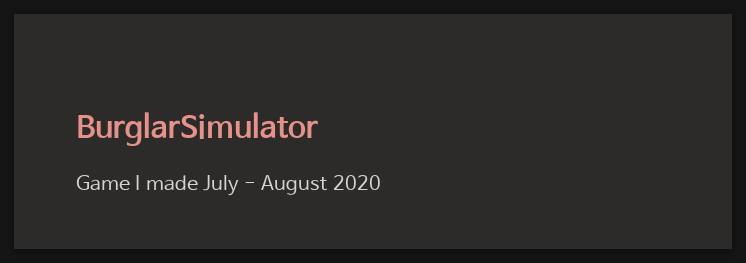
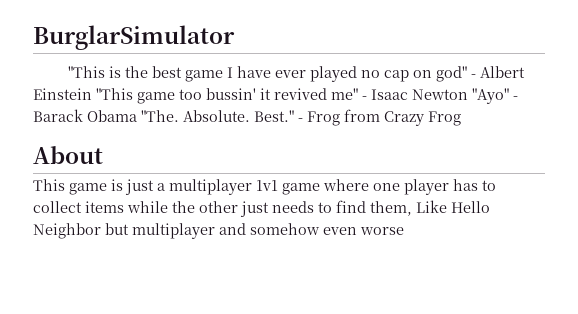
[76,175,381,196] Game I made July - August 2020 -> [68,66,526,82] [33,88,518,104] [33,109,461,126] [33,146,103,164] [33,179,496,195] [33,200,490,217] [33,223,404,239] "This is the best game I have ever played no cap on god" - Albert Einstein "This game too bussin' it revived me" - Isaac Newton "Ayo" - Barack Obama "The. Absolute. Best." - Frog from Crazy Frog // About // This game is just a multiplayer 1v1 game where one player has to collect items while the other just needs to find them, Like Hello Neighbor but multiplayer and somehow even worse

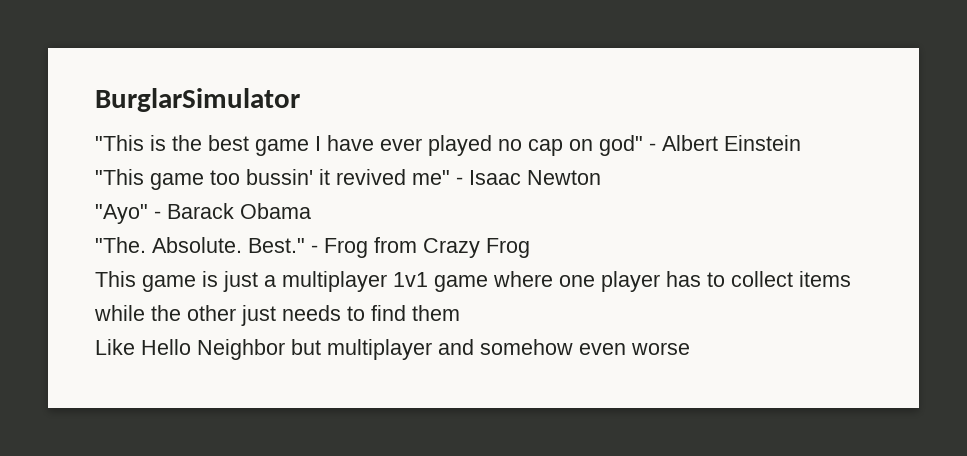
(92, 94) none -> (801, 143) //
(468, 94) none -> (601, 177) //
(137, 116) none -> (311, 211) //
[33,146,103,164] // About -> (530, 248) none
[370,201,412,216] them, -> [412,305,460,321] them //

